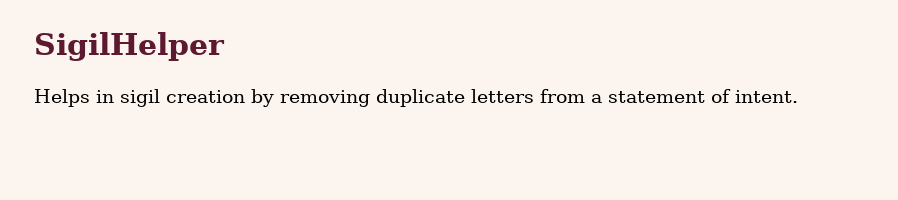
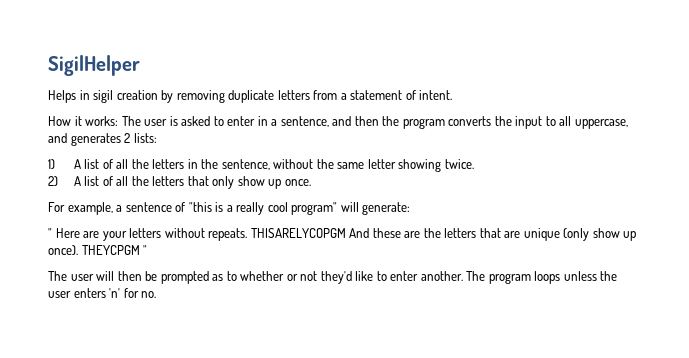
(798, 96) none -> [48,116,628,129] [48,133,157,146] [48,159,474,172] [48,176,311,189] [48,202,411,215] [48,228,637,241] [48,245,148,255] [48,271,618,284] [48,288,157,298] // How it works: The user is asked to enter in a sentence, and then the program converts the input to all uppercase, and generates 2 lists: // 1) A list of all the letters in the sentence, without the same letter showing twice. // 2) A list of all the letters that only show up once. // For example, a sentence of "this is a really cool program" will generate: // " Here are your letters without repeats. THISARELYCOPGM And these are the letters that are unique (only show up once). THEYCPGM " // The user will then be prompted as to whether or not they'd like to enter another. The program loops unless the user enters 'n' for no.

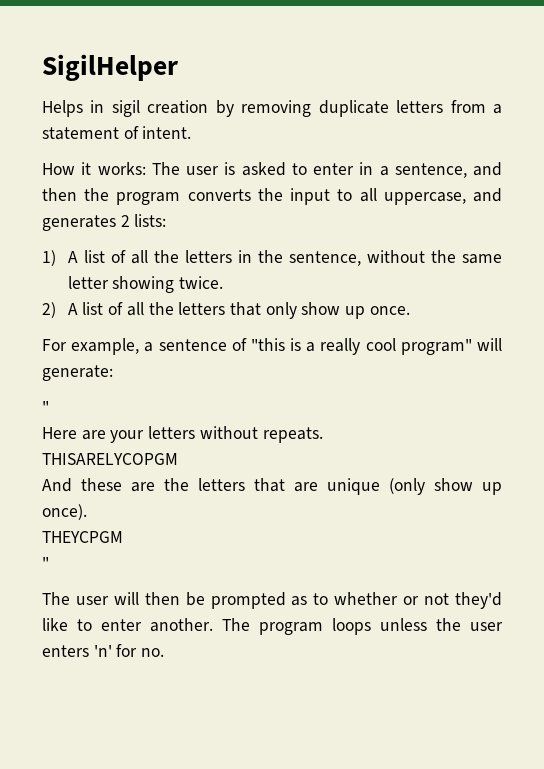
(52, 233) none -> (49, 407) //
(248, 234) none -> (323, 435) //
(346, 233) none -> (178, 459) //
(78, 250) none -> (87, 512) //
(140, 250) none -> (123, 537) //

